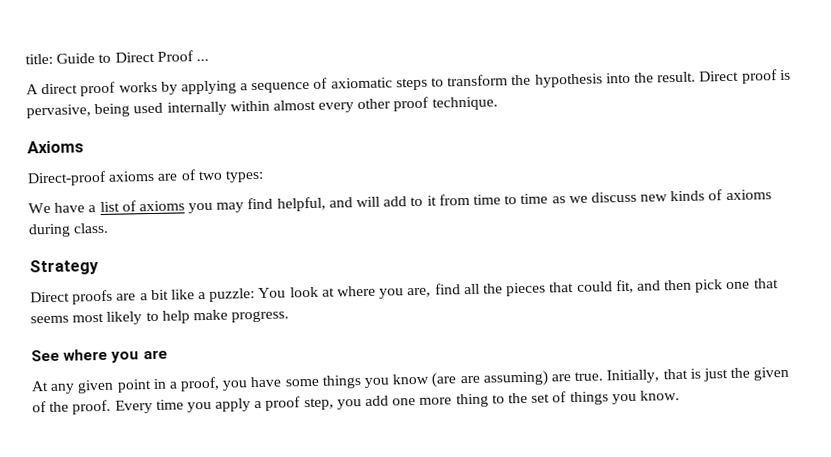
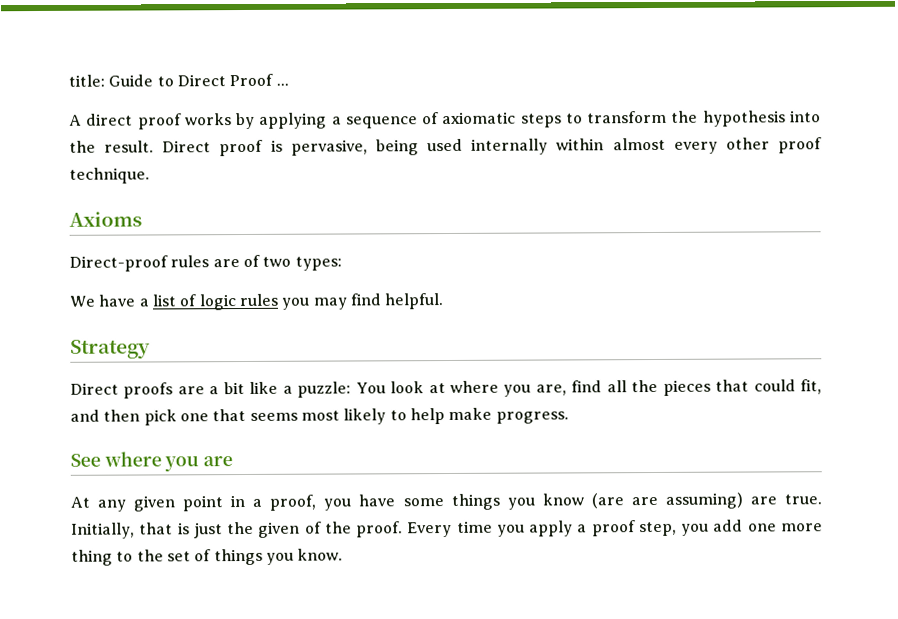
[108,170,156,182] axioms -> [170,255,210,268] rules
[138,200,185,212] axioms -> [198,293,278,311] logic rules
[276,189,772,212] [28,222,110,238] helpful, and will add to it from time to time as we discuss new kinds of axioms during class. -> [384,293,444,310] helpful.

